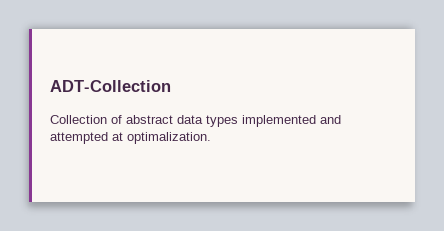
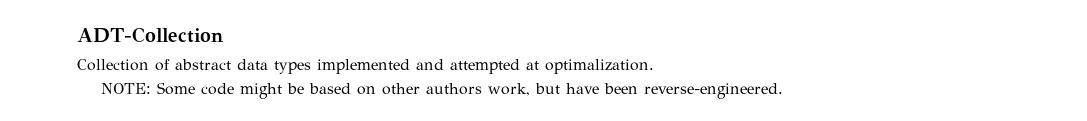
(211, 138) none -> [100,82,783,99] // NOTE: Some code might be based on other authors work, but have been reverse-engineered.

